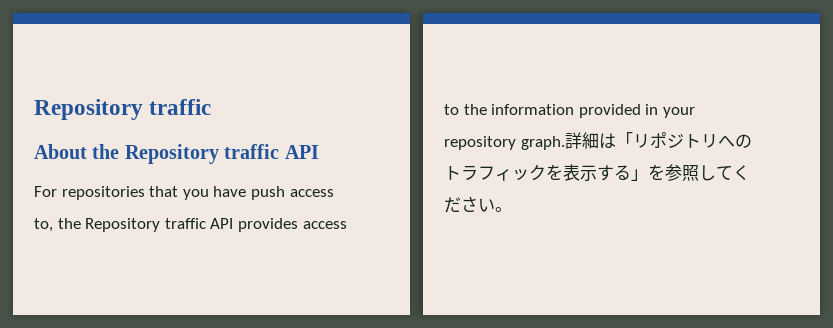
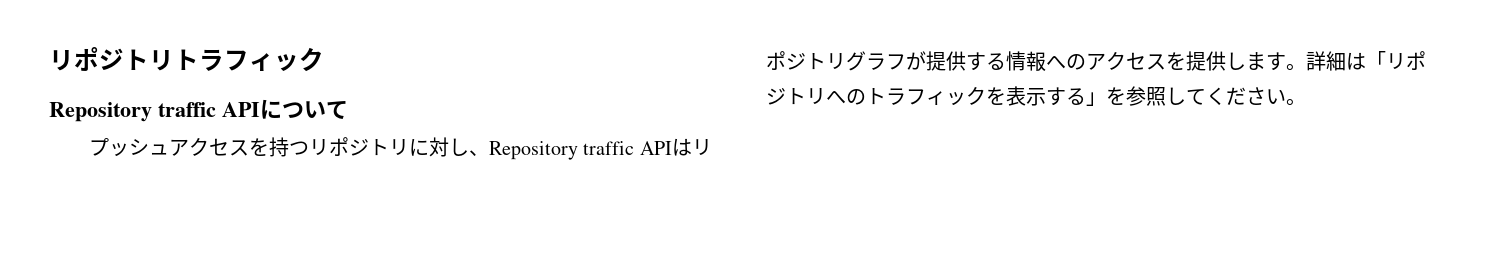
[34,99,212,120] [34,144,319,164] [34,186,334,200] [34,218,347,232] [444,104,695,118] [444,136,565,150] Repository traffic // About the Repository traffic API // For repositories that you have push access to, the Repository traffic API provides access to the information provided in your repository graph. -> [49,47,324,72] [49,99,348,122] [88,137,712,160] [766,51,1306,72] リポジトリトラフィック // Repository traffic APIについて // プッシュアクセスを持つリポジトリに対し、Repository traffic APIはリポジトリグラフが提供する情報へのアクセスを提供します。

